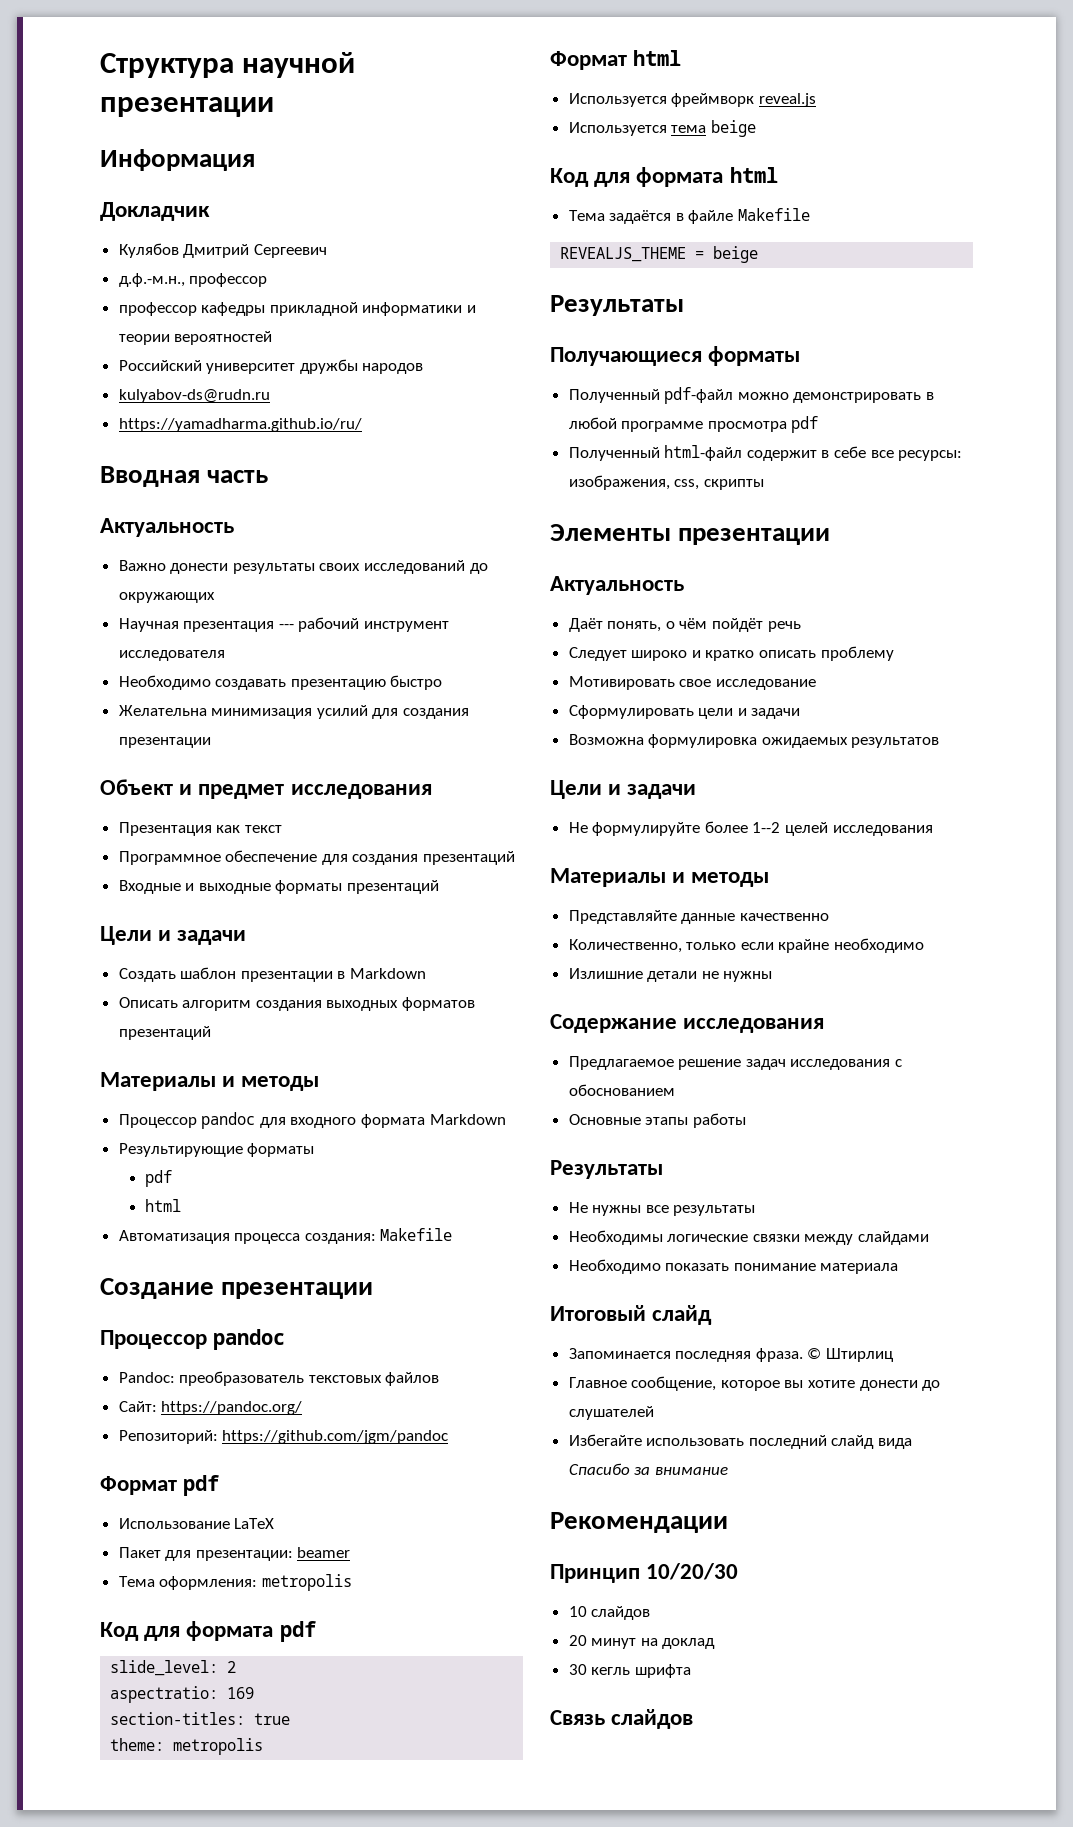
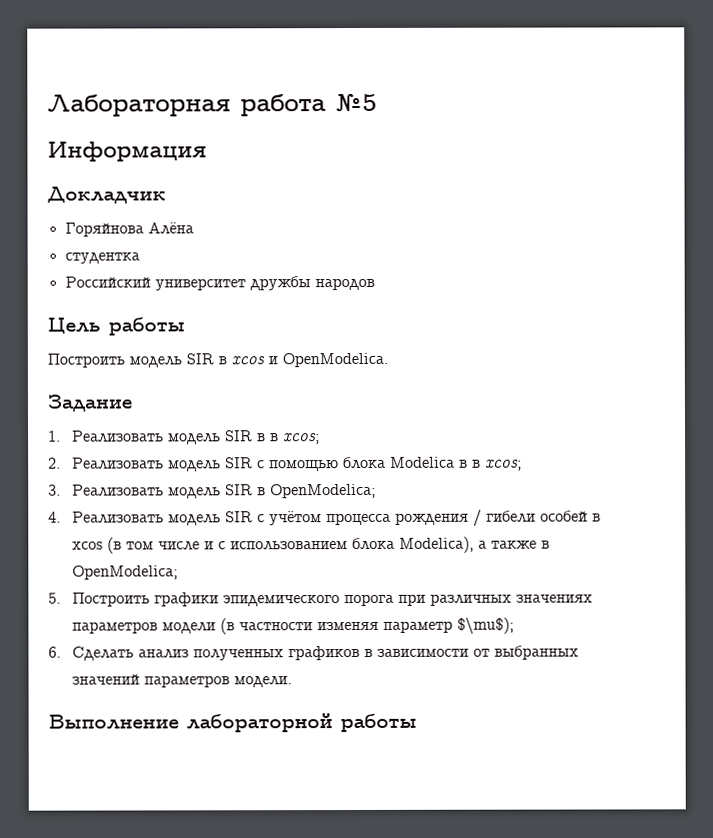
[100,52,356,78] [100,97,274,117] Структура научной презентации -> [47,92,377,117] Лабораторная работа №5
[118,243,327,258] [118,273,268,287] [118,302,477,316] [118,331,273,345] [118,359,424,374] [118,389,270,403] [118,418,362,432] [100,466,269,487] [100,518,234,537] [118,560,488,574] [118,592,215,603] [118,617,450,632] [118,650,225,661] [118,675,443,690] [118,705,470,719] [118,737,211,748] [100,779,432,799] [118,822,282,836] [118,850,516,865] [118,880,440,894] [100,926,247,945] [118,967,427,982] [118,997,476,1011] [118,1026,211,1040] [100,1072,320,1091] [118,1112,506,1129] [118,1143,315,1157] [144,1170,172,1187] [144,1199,181,1212] [118,1228,453,1244] [100,1278,374,1299] [100,1329,286,1350] [118,1371,440,1386] [118,1401,303,1415] [118,1430,449,1444] [100,1475,220,1496] [118,1518,275,1529] [118,1547,351,1561] [118,1574,352,1591] [100,1621,316,1642] [110,1660,237,1676] [110,1686,255,1703] [110,1712,291,1725] [110,1738,264,1755] [550,50,682,70] [568,93,816,107] [568,120,756,137] [550,167,778,187] [568,208,811,224] [560,246,759,263] [550,295,684,316] [550,346,801,366] [568,387,935,404] [568,416,819,433] [568,445,963,461] [568,475,764,490] [550,524,831,545] [550,576,684,595] [568,618,801,632] [568,646,894,661] [568,676,816,690] [568,705,801,719] [568,734,940,748] [550,780,697,799] [568,821,933,836] [550,868,770,887] [568,910,829,924] [568,938,925,953] [568,968,773,982] [550,1014,825,1033] [568,1056,903,1070] [568,1084,675,1096] [568,1113,746,1128] [550,1160,663,1179] [568,1202,756,1216] [568,1230,930,1245] [568,1259,899,1274] [550,1305,713,1325] [568,1348,894,1362] [568,1376,941,1391] [568,1406,654,1420] [568,1434,913,1449] [568,1463,728,1475] [550,1512,728,1533] [550,1563,739,1583] [568,1606,651,1620] [568,1635,716,1649] [568,1664,691,1678] [550,1709,694,1729] Кулябов Дмитрий Сергеевич // д.ф.-м.н., профессор // профессор кафедры прикладной информатики и теории вероятностей // Российский университет дружбы народов // kulyabov-ds@rudn.ru // https://yamadharma.github.io/ru/ // Вводная часть // Актуальность // Важно донести результаты своих исследований до окружающих // Научная презентация --- рабочий инструмент исследователя // Необходимо создавать презентацию быстро // Желательна минимизация усилий для создания презентации // Объект и предмет исследования // Презентация как текст // Программное обеспечение для создания презентаций // Входные и выходные форматы презентаций // Цели и задачи // Создать шаблон презентации в Markdown // Описать алгоритм создания выходных форматов презентаций // Материалы и методы // Процессор pandoc для входного формата Markdown // Результирующие форматы // pdf // html // Автоматизация процесса создания: Makefile // Создание презентации // Процессор pandoc // Pandoc: преобразователь текстовых файлов // Сайт: https://pandoc.org/ // Репозиторий: https://github.com/jgm/pandoc // Формат pdf // Использование LaTeX // Пакет для презентации: beamer // Тема оформления: metropolis // Код для формата pdf // slide_level: 2 // aspectratio: 169 // section-titles: true // theme: metropolis // Формат html // Используется фреймворк reveal.js // Используется тема beige // Код для формата html // Тема задаётся в файле Makefile // REVEALJS_THEME = beige // Результаты // Получающиеся форматы // Полученный pdf-файл можно демонстрировать в любой программе просмотра pdf // Полученный html-файл содержит в себе все ресурсы: изображения, css, скрипты // Элементы презентации // Актуальность // Даёт понять, о чём пойдёт речь // Следует широко и кратко описать проблему // Мотивировать свое исследование // Сформулировать цели и задачи // Возможна формулировка ожидаемых результатов // Цели и задачи // Не формулируйте более 1--2 целей исследования // Материалы и методы // Представляйте данные качественно // Количественно, только если крайне необходимо // Излишние детали не нужны // Содержание исследования // Предлагаемое решение задач исследования с обоснованием // Основные этапы работы // Результаты // Не нужны все результаты // Необходимы логические связки между слайдами // Необходимо показать понимание материала // Итоговый слайд // Запоминается последняя фраза. © Штирлиц // Главное сообщение, которое вы хотите донести до слушателей // Избегайте использовать последний слайд вида Спасибо за внимание // Рекомендации // Принцип 10/20/30 // 10 слайдов // 20 минут на доклад // 30 кегль шрифта // Связь слайдов -> [64,222,194,237] [64,252,140,264] [64,276,375,291] [47,317,185,336] [47,352,388,368] [47,394,132,412] [48,430,321,445] [48,456,523,472] [48,483,377,499] [48,509,602,527] [72,536,551,554] [72,565,179,580] [48,592,594,607] [72,617,515,635] [48,645,580,661] [72,674,293,688] [48,713,417,733] Горяйнова Алёна // студентка // Российский университет дружбы народов // Цель работы // Построить модель SIR в xcos и OpenModelica. // Задание // 1. Реализовать модель SIR в в xcos; // 2. Реализовать модель SIR с помощью блока Modelica в в xcos; // 3. Реализовать модель SIR в OpenModelica; // 4. Реализовать модель SIR с учётом процесса рождения / гибели особей в xcos (в том числе и с использованием блока Modelica), а также в OpenModelica; // 5. Построить графики эпидемического порога при различных значениях параметров модели (в частности изменяя параметр $\mu$); // 6. Сделать анализ полученных графиков в зависимости от выбранных значений параметров модели. // Выполнение лабораторной работы

